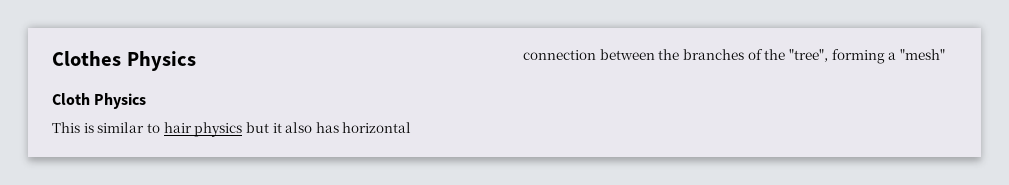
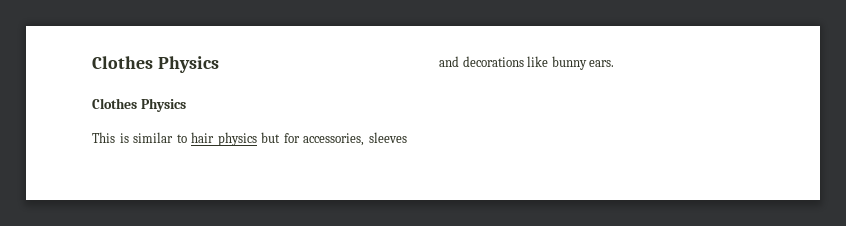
[52,51,196,71] [52,93,90,105] Clothes Physics // Cloth -> [92,56,219,73] [92,98,137,109] Clothes Physics // Clothes
[272,122,412,133] [523,49,945,64] it also has horizontal connection between the branches of the "tree", forming a "mesh" -> [283,132,407,146] [439,56,615,70] for accessories, sleeves and decorations like bunny ears.

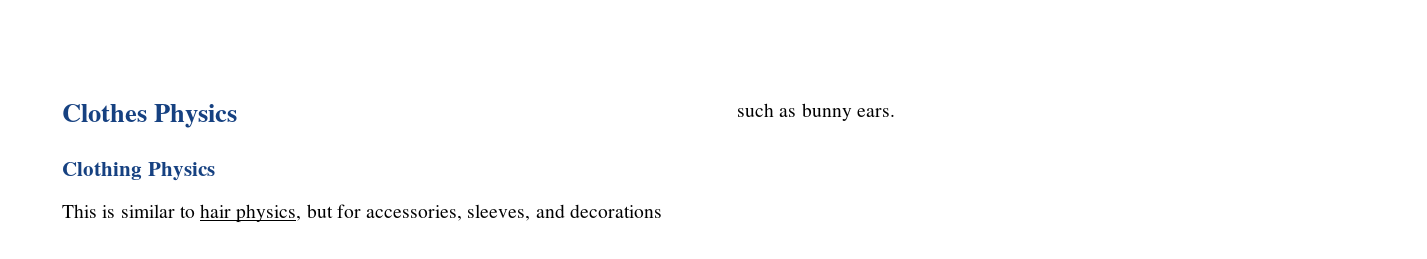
[92,56,219,73] [92,98,137,109] Clothes Physics // Clothes -> [62,104,238,128] [62,162,142,180] Clothes Physics // Clothing
[217,132,257,146] physics -> [236,204,302,223] physics,
[368,132,407,143] sleeves -> [467,204,531,221] sleeves,
[527,56,549,67] like -> [737,103,797,117] such as

